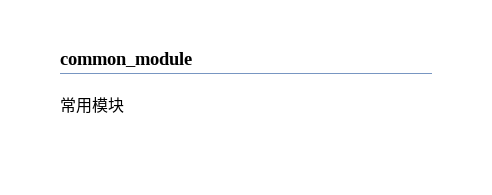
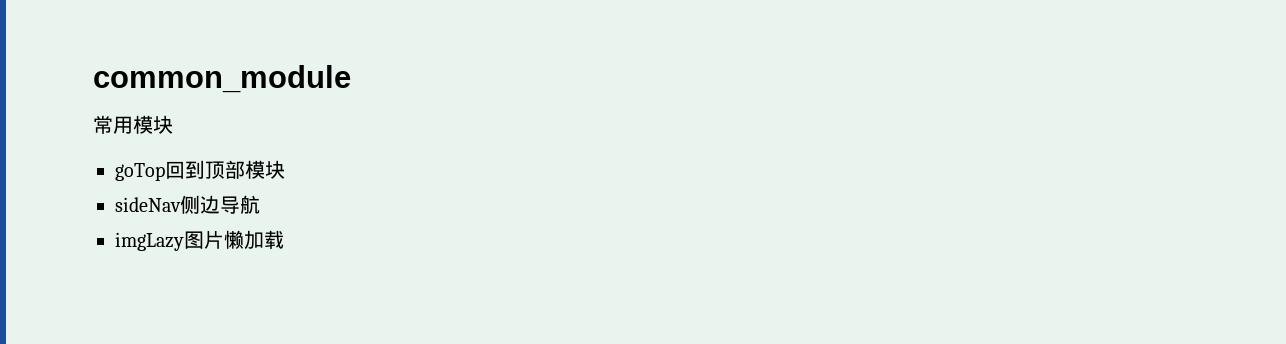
(124, 105) none -> [115,160,285,181] [115,195,260,214] [115,230,284,251] // goTop回到顶部模块 // sideNav侧边导航 // imgLazy图片懒加载

